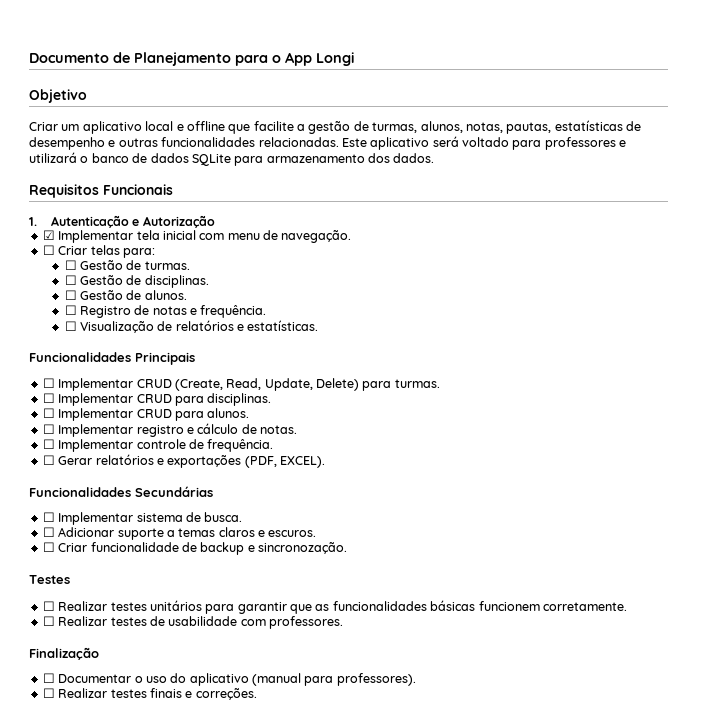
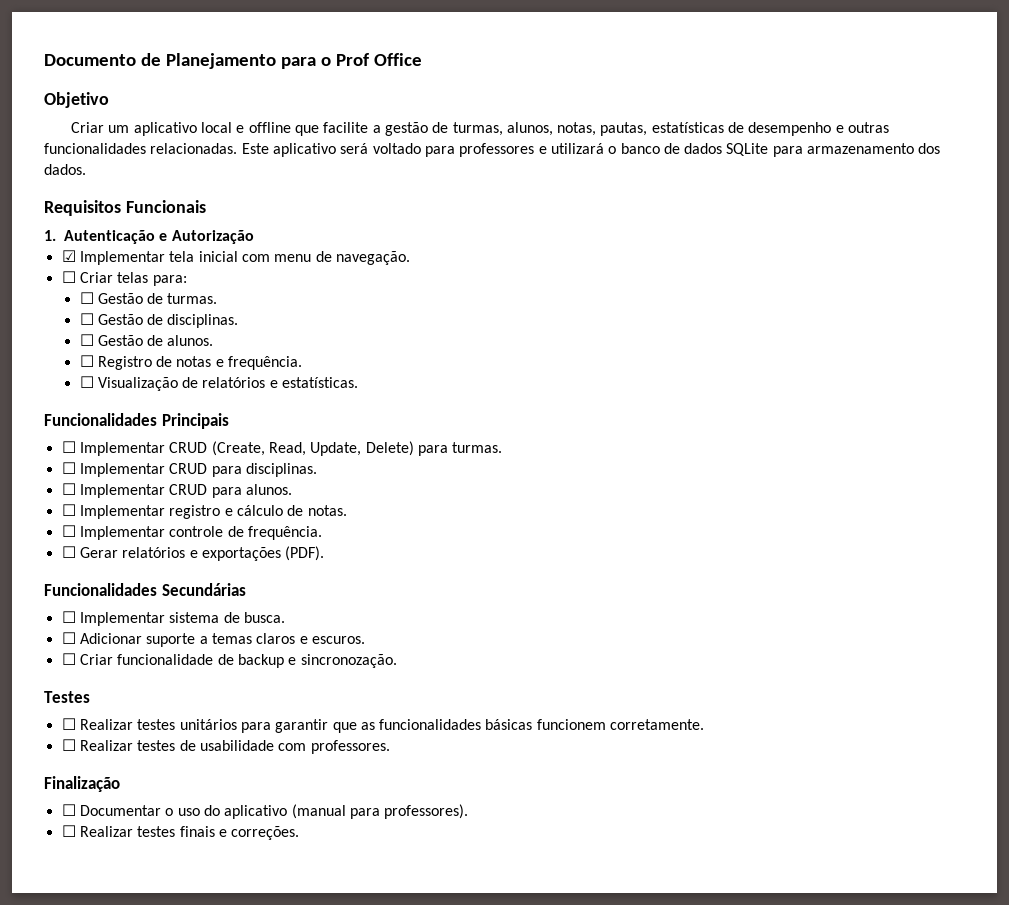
[285,52,354,66] App Longi -> [335,53,422,66] Prof Office
[244,456,325,468] (PDF, EXCEL). -> [285,546,325,561] (PDF).

